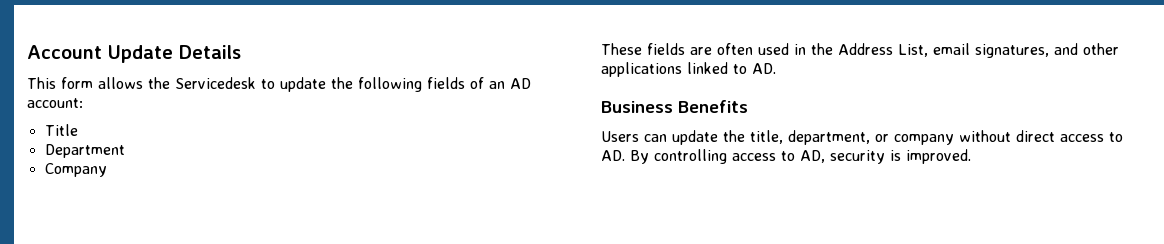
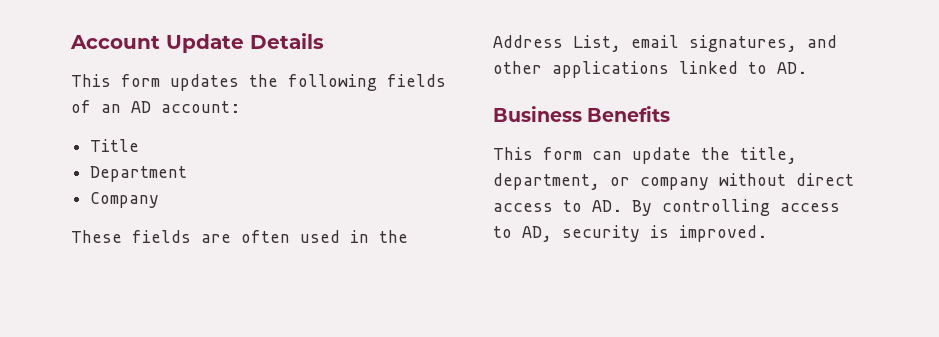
[98,77,326,92] allows the Servicedesk to update -> [170,74,239,91] updates
[601,131,639,142] Users -> [493,147,582,160] This form

